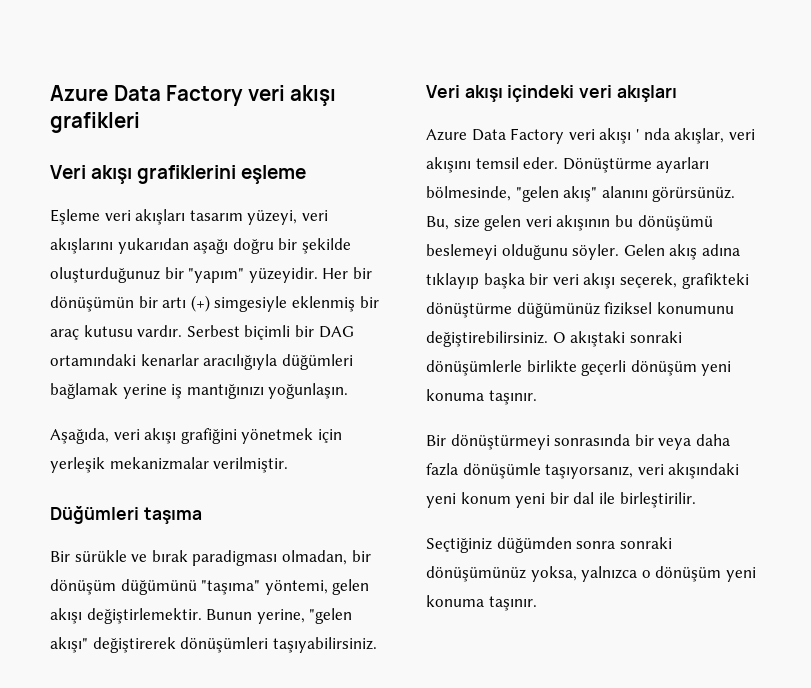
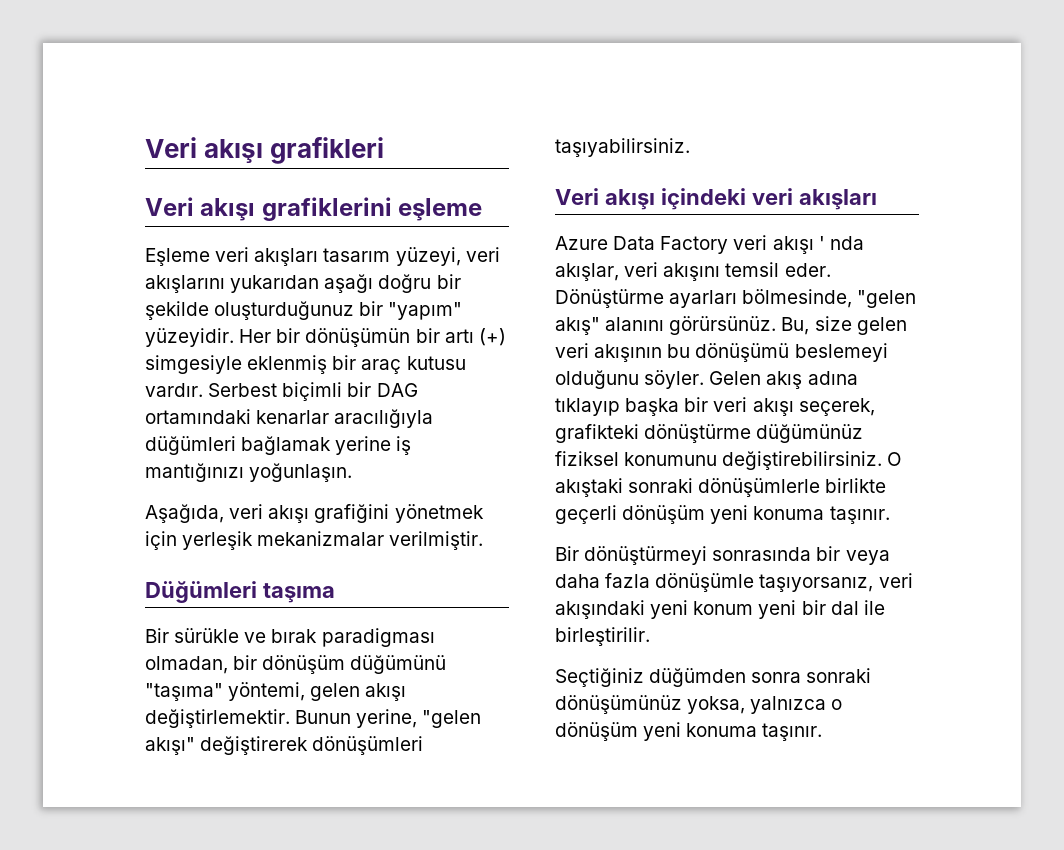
[50,85,285,106] Azure Data Factory veri -> [145,137,197,158] Veri

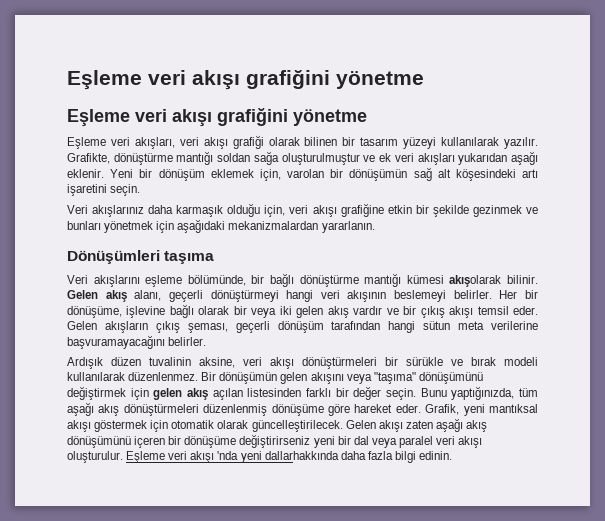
[145,137,385,164] [145,197,483,221] [145,247,500,266] [145,274,461,293] [145,301,463,320] [145,328,506,347] [145,355,466,374] [145,382,418,401] [145,409,434,428] [145,436,412,455] [145,463,353,482] [145,504,484,523] [145,531,484,550] [145,581,335,603] [145,628,435,647] [145,655,447,674] [145,682,407,701] [145,709,482,728] [145,736,424,755] [555,138,690,157] [555,188,877,210] [555,235,864,254] [555,262,831,281] [555,289,917,308] [555,316,907,335] [555,343,888,362] [555,370,858,389] [555,397,875,416] [555,424,864,443] [555,451,903,470] [555,478,887,497] [555,505,890,524] [555,546,890,565] [555,573,913,592] [555,600,885,619] [555,627,650,646] [555,668,872,687] [555,695,843,714] [555,722,823,741] Veri akışı grafikleri // Veri akışı grafiklerini eşleme // Eşleme veri akışları tasarım yüzeyi, veri akışlarını yukarıdan aşağı doğru bir şekilde oluşturduğunuz bir "yapım" yüzeyidir. Her bir dönüşümün bir artı (+) simgesiyle eklenmiş bir araç kutusu vardır. Serbest biçimli bir DAG ortamındaki kenarlar aracılığıyla düğümleri bağlamak yerine iş mantığınızı yoğunlaşın. // Aşağıda, veri akışı grafiğini yönetmek için yerleşik mekanizmalar verilmiştir. // Düğümleri taşıma // Bir sürükle ve bırak paradigması olmadan, bir dönüşüm düğümünü "taşıma" yöntemi, gelen akışı değiştirlemektir. Bunun yerine, "gelen akışı" değiştirerek dönüşümleri taşıyabilirsiniz. // Veri akışı içindeki veri akışları // Azure Data Factory veri akışı ' nda akışlar, veri akışını temsil eder. Dönüştürme ayarları bölmesinde, "gelen akış" alanını görürsünüz. Bu, size gelen veri akışının bu dönüşümü beslemeyi olduğunu söyler. Gelen akış adına tıklayıp başka bir veri akışı seçerek, grafikteki dönüştürme düğümünüz fiziksel konumunu değiştirebilirsiniz. O akıştaki sonraki dönüşümlerle birlikte geçerli dönüşüm yeni konuma taşınır. // Bir dönüştürmeyi sonrasında bir veya daha fazla dönüşümle taşıyorsanız, veri akışındaki yeni konum yeni bir dal ile birleştirilir. // Seçtiğiniz düğümden sonra sonraki dönüşümünüz yoksa, yalnızca o dönüşüm yeni konuma taşınır. -> [67,70,424,90] [67,108,367,127] [67,135,538,149] [67,151,539,165] [67,167,538,181] [67,184,141,196] [67,203,538,217] [67,219,375,233] [67,250,215,264] [67,273,538,287] [67,290,538,302] [67,304,538,318] [67,321,538,333] [67,335,207,349] [67,357,538,369] [67,372,483,384] [67,386,538,400] [67,402,538,416] [67,418,488,432] [67,434,483,448] [67,451,453,463] Eşleme veri akışı grafiğini yönetme // Eşleme veri akışı grafiğini yönetme // Eşleme veri akışları, veri akışı grafiği olarak bilinen bir tasarım yüzeyi kullanılarak yazılır. Grafikte, dönüştürme mantığı soldan sağa oluşturulmuştur ve ek veri akışları yukarıdan aşağı eklenir. Yeni bir dönüşüm eklemek için, varolan bir dönüşümün sağ alt köşesindeki artı işaretini seçin. // Veri akışlarınız daha karmaşık olduğu için, veri akışı grafiğine etkin bir şekilde gezinmek ve bunları yönetmek için aşağıdaki mekanizmalardan yararlanın. // Dönüşümleri taşıma // Veri akışlarını eşleme bölümünde, bir bağlı dönüştürme mantığı kümesi akışolarak bilinir. Gelen akış alanı, geçerli dönüştürmeyi hangi veri akışının beslemeyi belirler. Her bir dönüşüme, işlevine bağlı olarak bir veya iki gelen akış vardır ve bir çıkış akışı temsil eder. Gelen akışların çıkış şeması, geçerli dönüşüm tarafından hangi sütun meta verilerine başvuramayacağını belirler. // Ardışık düzen tuvalinin aksine, veri akışı dönüştürmeleri bir sürükle ve bırak modeli kullanılarak düzenlenmez. Bir dönüşümün gelen akışını veya "taşıma" dönüşümünü değiştirmek için gelen akış açılan listesinden farklı bir değer seçin. Bunu yaptığınızda, tüm aşağı akış dönüştürmeleri düzenlenmiş dönüşüme göre hareket eder. Grafik, yeni mantıksal akışı göstermek için otomatik olarak güncelleştirilecek. Gelen akışı zaten aşağı akış dönüşümünü içeren bir dönüşüme değiştirirseniz yeni bir dal veya paralel veri akışı oluşturulur. Eşleme veri akışı 'nda yeni dallarhakkında daha fazla bilgi edinin.

